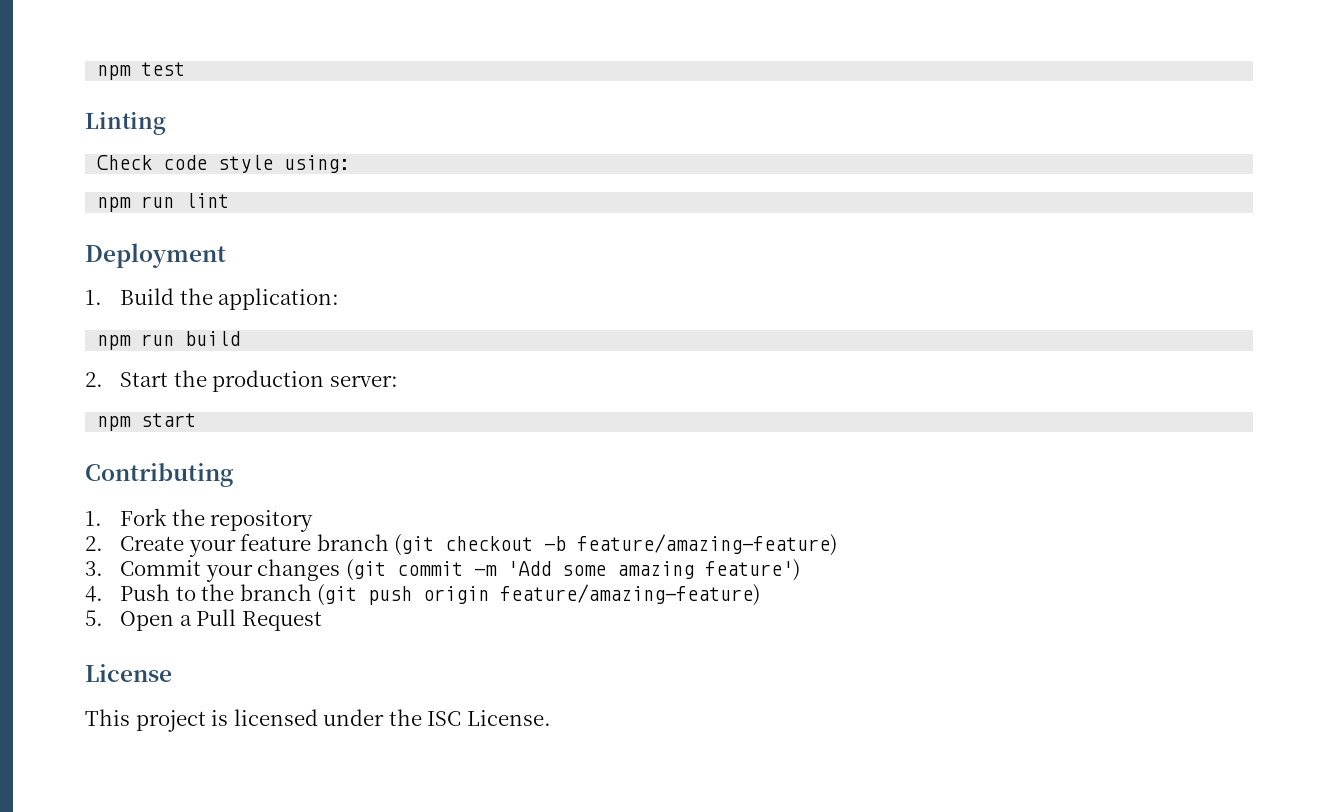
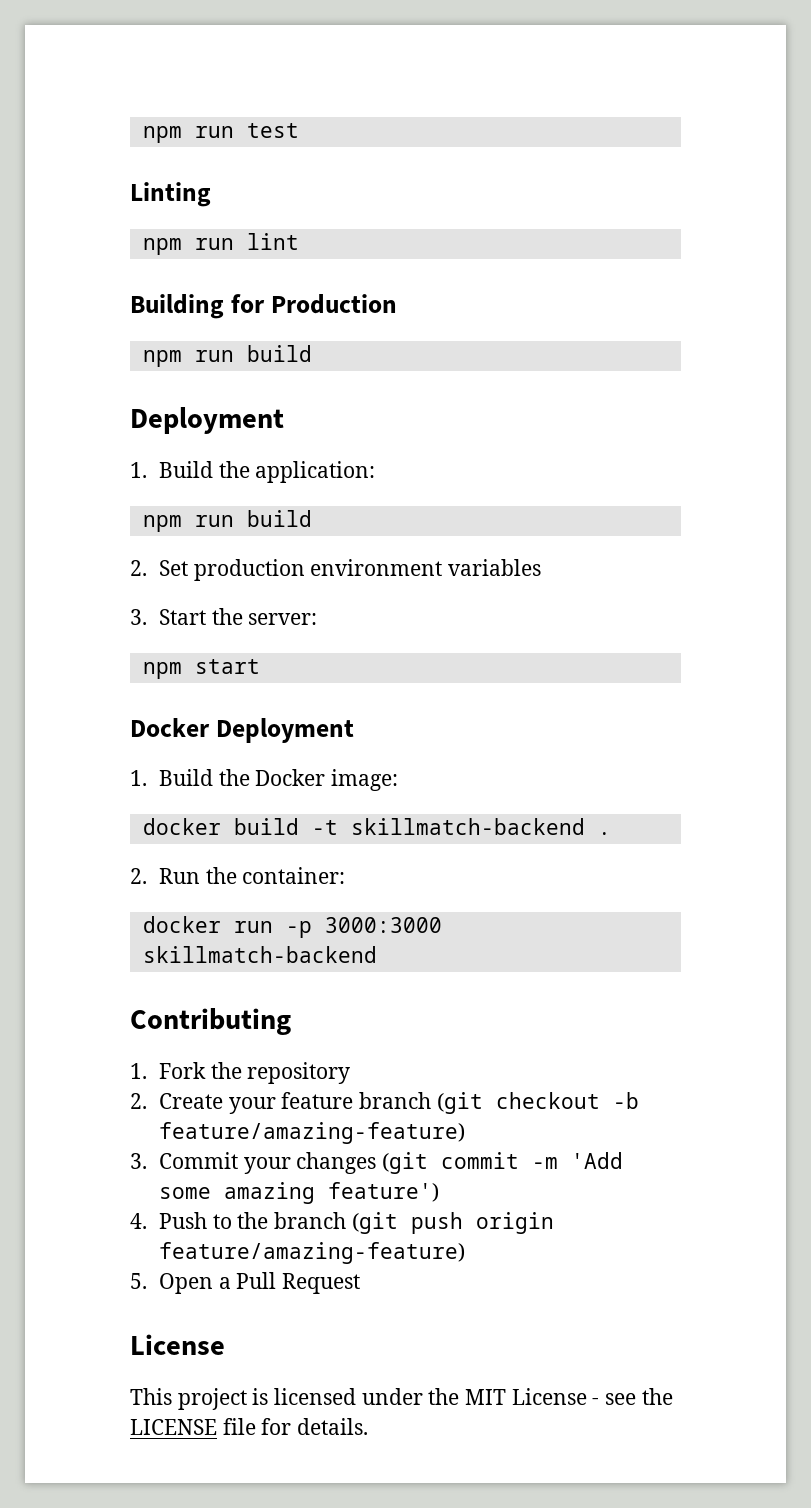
[97,65,132,80] npm -> [142,126,234,143] npm run
[97,155,351,173] [97,193,230,212] Check code style using: // npm run lint -> [142,233,299,255] [130,294,397,319] [142,345,312,367] npm run lint // Building for Production // npm run build
(103, 379) none -> [159,559,542,581] [130,609,147,625] Set production environment variables // 3.
[212,370,325,392] production -> (243, 616) none
(197, 420) none -> [130,718,354,743] [130,769,399,791] [142,818,611,835] [130,867,346,884] [142,916,442,938] [142,946,377,963] // Docker Deployment // 1. Build the Docker image: // docker build -t skillmatch-backend . // 2. Run the container: // docker run -p 3000:3000 skillmatch-backend
[427,710,551,726] ISC License. -> [465,1388,673,1405] [130,1418,369,1435] MIT License - see the LICENSE file for details.

